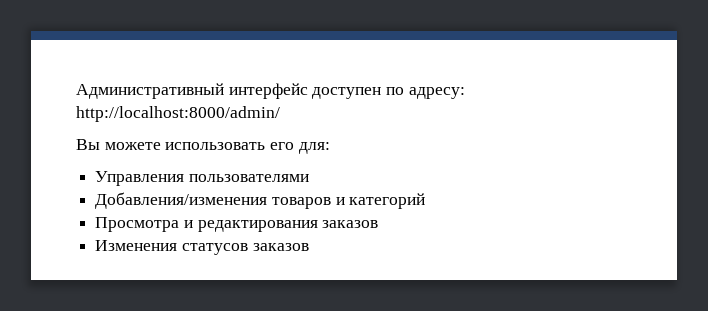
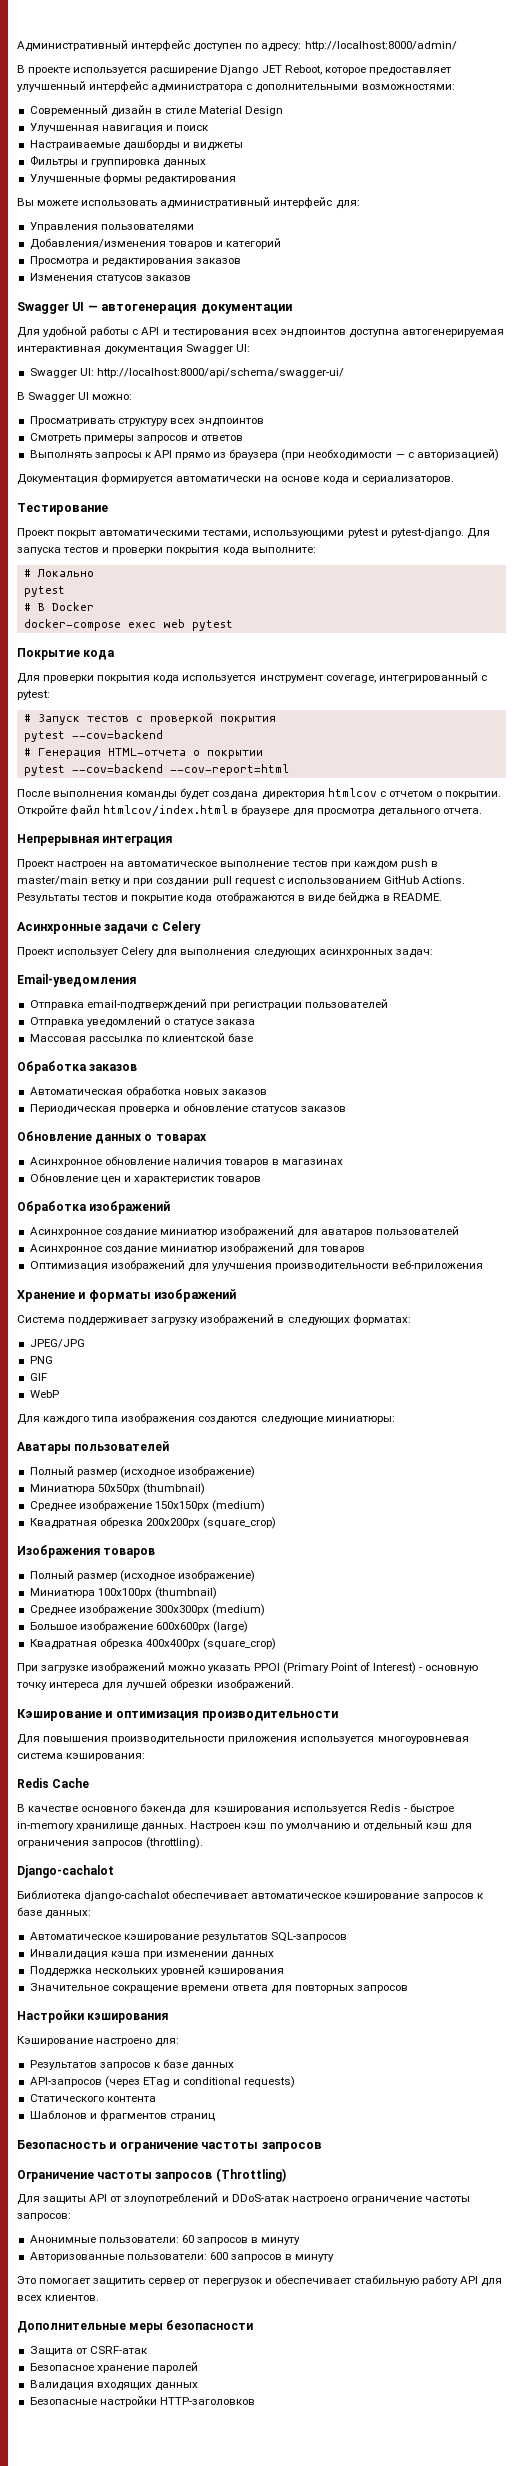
(280, 114) none -> [17,65,451,76] [17,81,455,93] [29,105,284,117] [29,123,209,133] [29,139,243,151] [29,156,206,168] [29,173,236,185] // В проекте используется расширение Django JET Reboot, которое предоставляет улучшенный интерфейс администратора с дополнительными возможностями: // Современный дизайн в стиле Material Design // Улучшенная навигация и поиск // Настраиваемые дашборды и виджеты // Фильтры и группировка данных // Улучшенные формы редактирования
[270,142,295,150] его -> [160,197,333,209] административный интерфейс
(309, 247) none -> [17,302,292,314] [17,326,505,338] [17,344,251,355] [29,368,344,378] [17,392,133,402] [29,416,264,427] [29,433,244,443] [29,449,499,461] [17,473,454,485] [17,503,108,515] [17,528,490,539] [17,547,316,556] [23,569,94,578] [23,586,65,597] [23,602,94,611] [23,619,233,631] [17,648,115,660] [17,672,487,684] [17,690,50,700] [23,712,276,725] [23,730,163,742] [23,748,263,759] [23,764,289,776] [17,788,502,800] [17,805,482,817] [17,834,173,846] [17,859,438,870] [17,876,466,887] [17,892,443,904] [17,921,202,934] [17,947,433,958] [17,974,136,987] [29,999,389,1011] [29,1016,256,1028] [29,1033,254,1044] [17,1061,138,1074] [29,1086,267,1097] [29,1103,347,1115] [17,1131,207,1144] [29,1156,344,1167] [29,1173,262,1184] [17,1201,171,1214] [29,1226,460,1238] [29,1243,366,1255] [29,1260,484,1272] [17,1289,237,1302] [17,1314,411,1326] [29,1339,85,1348] [29,1356,53,1364] [29,1373,47,1381] [29,1390,59,1398] [17,1413,395,1425] [17,1441,170,1454] [29,1466,255,1478] [29,1483,205,1495] [29,1500,265,1512] [29,1517,276,1529] [17,1545,156,1558] [29,1570,255,1582] [29,1587,217,1599] [29,1604,265,1616] [29,1621,248,1633] [29,1638,276,1650] [17,1662,479,1674] [16,1679,294,1691] [17,1709,339,1721] [17,1734,469,1745] [17,1753,146,1761] [17,1778,90,1788] [17,1803,454,1815] [17,1820,473,1832] [17,1837,204,1849] [17,1865,114,1878] [17,1890,484,1901] [17,1907,92,1919] [29,1932,347,1942] [29,1949,275,1960] [29,1965,284,1977] [29,1983,409,1994] [17,2010,169,2023] [17,2036,180,2047] [29,2059,235,2071] [29,2076,296,2088] [29,2094,156,2102] [29,2110,215,2121] [17,2140,322,2152] [17,2168,286,2182] [17,2193,470,2205] [17,2213,71,2221] [29,2235,301,2245] [29,2252,335,2262] [17,2275,503,2287] [17,2295,100,2301] [17,2320,254,2333] [29,2346,148,2356] [29,2362,198,2373] [29,2380,198,2391] [29,2396,255,2407] // Swagger UI — автогенерация документации // Для удобной работы с API и тестирования всех эндпоинтов доступна автогенерируемая интерактивная документация Swagger UI: // Swagger UI: http://localhost:8000/api/schema/swagger-ui/ // В Swagger UI можно: // Просматривать структуру всех эндпоинтов // Смотреть примеры запросов и ответов // Выполнять запросы к API прямо из браузера (при необходимости — с авторизацией) // Документация формируется автоматически на основе кода и сериализаторов. // Тестирование // Проект покрыт автоматическими тестами, использующими pytest и pytest-django. Для запуска тестов и проверки покрытия кода выполните: // # Локально // pytest // # В Docker // docker-compose exec web pytest // Покрытие кода // Для проверки покрытия кода используется инструмент coverage, интегрированный с pytest: // # Запуск тестов с проверкой покрытия // pytest --cov=backend // # Генерация HTML-отчета о покрытии // pytest --cov=backend --cov-report=html // После выполнения команды будет создана директория htmlcov с отчетом о покрытии. Откройте файл htmlcov/index.html в браузере для просмотра детального отчета. // Непрерывная интеграция // Проект настроен на автоматическое выполнение тестов при каждом push в master/main ветку и при создании pull request с использованием GitHub Actions. Результаты тестов и покрытие кода отображаются в виде бейджа в README. // Асинхронные задачи с Celery // Проект использует Celery для выполнения следующих асинхронных задач: // Email-уведомления // Отправка email-подтверждений при регистрации пользователей // Отправка уведомлений о статусе заказа // Массовая рассылка по клиентской базе // Обработка заказов // Автоматическая обработка новых заказов // Периодическая проверка и обновление статусов заказов // Обновление данных о товарах // Асинхронное обновление наличия товаров в магазинах // Обновление цен и характеристик товаров // Обработка изображений // Асинхронное создание миниатюр изображений для аватаров пользователей // Асинхронное создание миниатюр изображений для товаров // Оптимизация изображений для улучшения производительности веб-приложения // Хранение и форматы изображений // Система поддерживает загрузку изображений в следующих форматах: // JPEG/JPG // PNG // GIF // WebP // Для каждого типа изображения создаются следующие миниатюры: // Аватары пользователей // Полный размер (исходное изображение) // Миниатюра 50x50px (thumbnail) // Среднее изображение 150x150px (medium) // Квадратная обрезка 200x200px (square_crop) // Изображения товаров // Полный размер (исходное изображение) // Миниатюра 100x100px (thumbnail) // Среднее изображение 300x300px (medium) // Большое изображение 600x600px (large) // Квадратная обрезка 400x400px (square_crop) // При загрузке изображений можно указать PPOI (Primary Point of Interest) - основную точку интереса для лучшей обрезки изображений. // Кэширование и оптимизация производительности // Для повышения производительности приложения используется многоуровневая система кэширования: // Redis Cache // В качестве основного бэкенда для кэширования используется Redis - быстрое in-memory хранилище данных. Настроен кэш по умолчанию и отдельный кэш для ограничения запросов (throttling). // Django-cachalot // Библиотека django-cachalot обеспечивает автоматическое кэширование запросов к базе данных: // Автоматическое кэширование результатов SQL-запросов // Инвалидация кэша при изменении данных // Поддержка нескольких уровней кэширования // Значительное сокращение времени ответа для повторных запросов // Настройки кэширования // Кэширование настроено для: // Результатов запросов к базе данных // API-запросов (через ETag и conditional requests) // Статического контента // Шаблонов и фрагментов страниц // Безопасность и ограничение частоты запросов // Ограничение частоты запросов (Throttling) // Для защиты API от злоупотреблений и DDoS-атак настроено ограничение частоты запросов: // Анонимные пользователи: 60 запросов в минуту // Авторизованные пользователи: 600 запросов в минуту // Это помогает защитить сервер от перегрузок и обеспечивает стабильную работу API для всех клиентов. // Дополнительные меры безопасности // Защита от CSRF-атак // Безопасное хранение паролей // Валидация входящих данных // Безопасные настройки HTTP-заголовков

